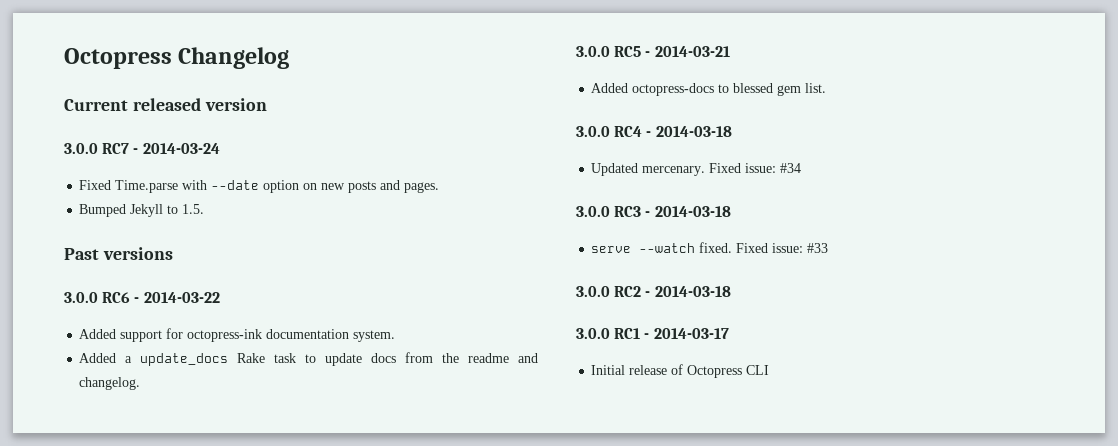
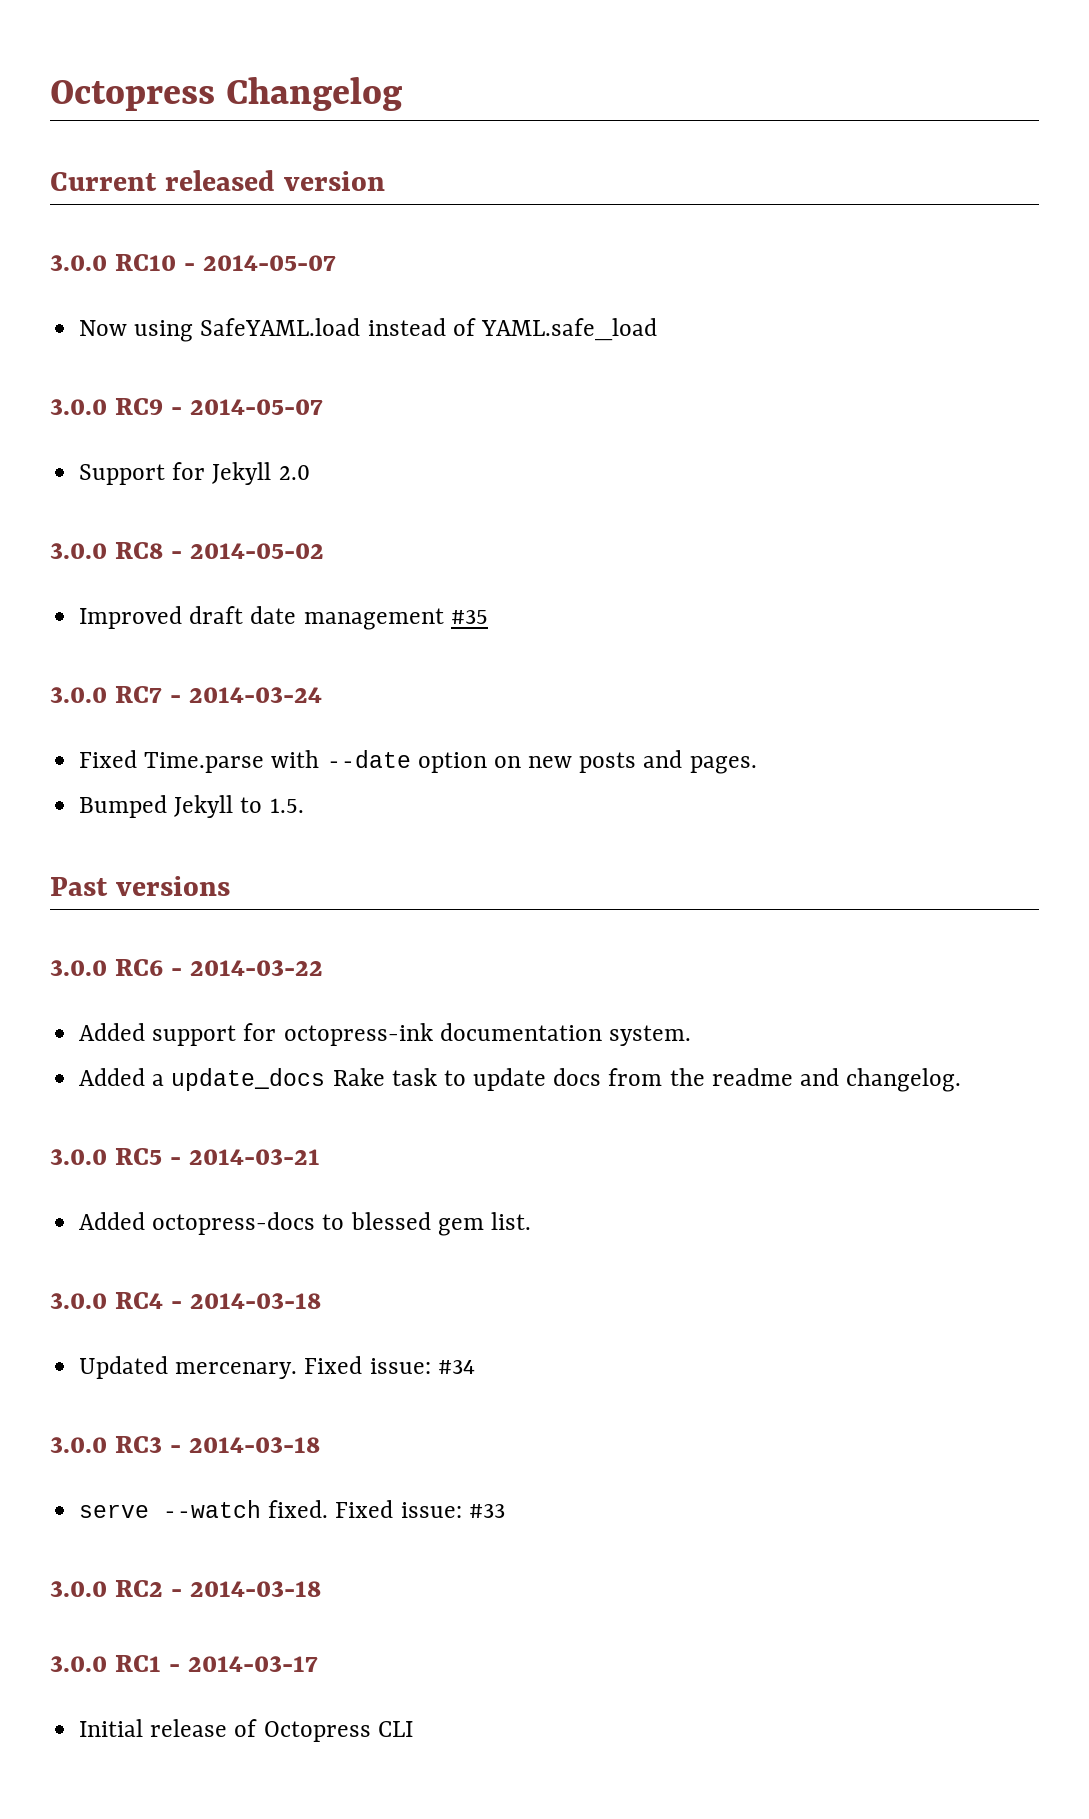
(267, 104) none -> [50,254,336,271] [79,318,657,342] [50,398,323,415] [79,462,310,485] [50,542,324,559] [79,606,488,630] // 3.0.0 RC10 - 2014-05-07 // Now using SafeYAML.load instead of YAML.safe_load // 3.0.0 RC9 - 2014-05-07 // Support for Jekyll 2.0 // 3.0.0 RC8 - 2014-05-02 // Improved draft date management #35

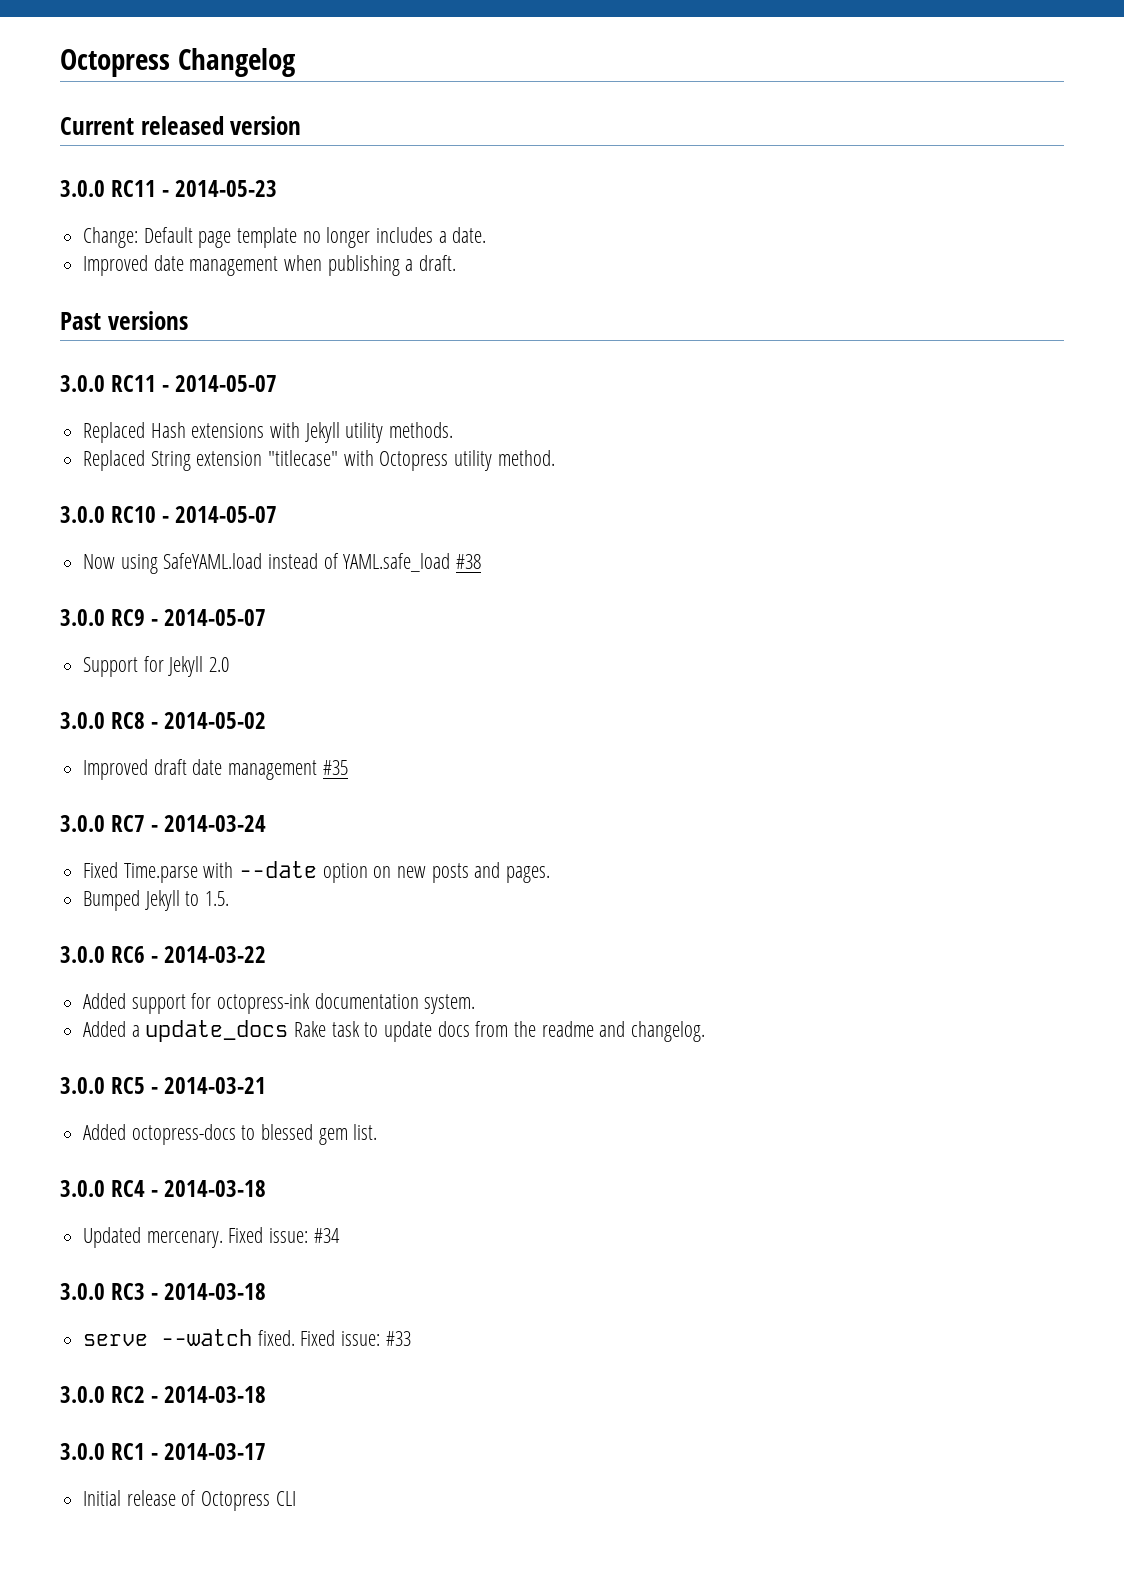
(385, 181) none -> [60,180,278,197] [83,227,487,248] [83,255,457,276] [60,311,188,330] [60,375,278,392] [83,422,454,443] [83,450,555,471] // 3.0.0 RC11 - 2014-05-23 // Change: Default page template no longer includes a date. // Improved date management when publishing a draft. // Past versions // 3.0.0 RC11 - 2014-05-07 // Replaced Hash extensions with Jekyll utility methods. // Replaced String extension "titlecase" with Octopress utility method.
(657, 329) none -> [456,554,482,569] #38
[50,876,230,896] // Past versions -> (230, 898) none

